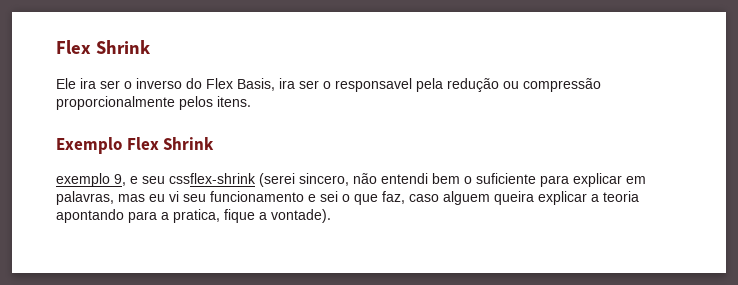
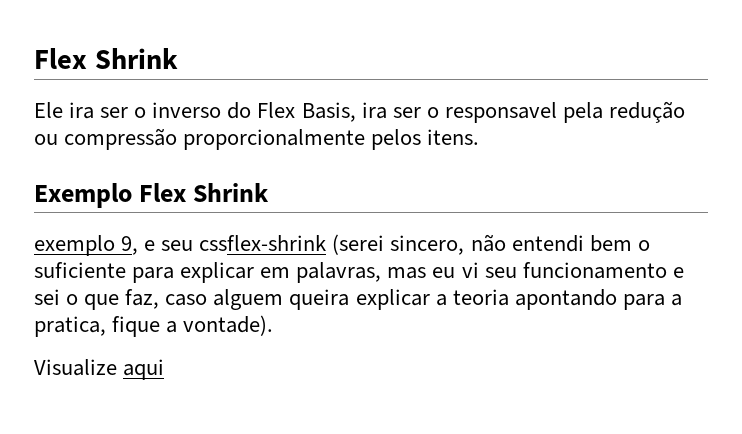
(331, 216) none -> [34,359,165,380] // Visualize aqui

